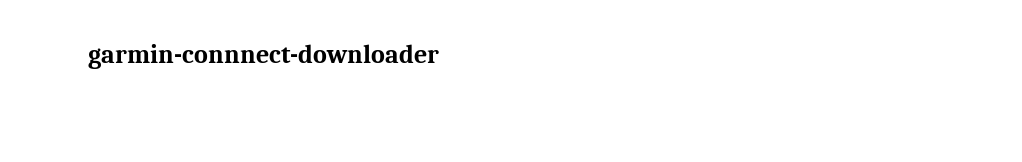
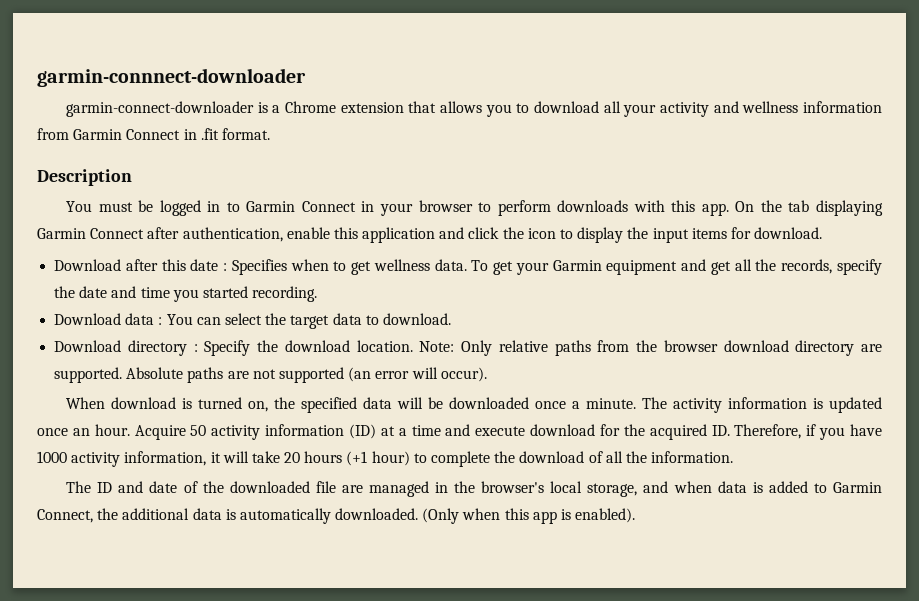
(439, 56) none -> [66,101,883,117] [37,128,270,140] [37,169,132,186] [66,200,884,216] [37,227,823,243] [54,259,882,275] [54,286,318,302] [54,313,451,329] [54,340,883,356] [54,367,487,383] [66,397,882,413] [37,424,883,440] [37,451,734,467] [66,481,882,497] [37,508,636,524] // garmin-connect-downloader is a Chrome extension that allows you to download all your activity and wellness information from Garmin Connect in .fit format. // Description // You must be logged in to Garmin Connect in your browser to perform downloads with this app. On the tab displaying Garmin Connect after authentication, enable this application and click the icon to display the input items for download. // Download after this date : Specifies when to get wellness data. To get your Garmin equipment and get all the records, specify the date and time you started recording. // Download data : You can select the target data to download. // Download directory : Specify the download location. Note: Only relative paths from the browser download directory are supported. Absolute paths are not supported (an error will occur). // When download is turned on, the specified data will be downloaded once a minute. The activity information is updated once an hour. Acquire 50 activity information (ID) at a time and execute download for the acquired ID. Therefore, if you have 1000 activity information, it will take 20 hours (+1 hour) to complete the download of all the information. // The ID and date of the downloaded file are managed in the browser's local storage, and when data is added to Garmin Connect, the additional data is automatically downloaded. (Only when this app is enabled).

